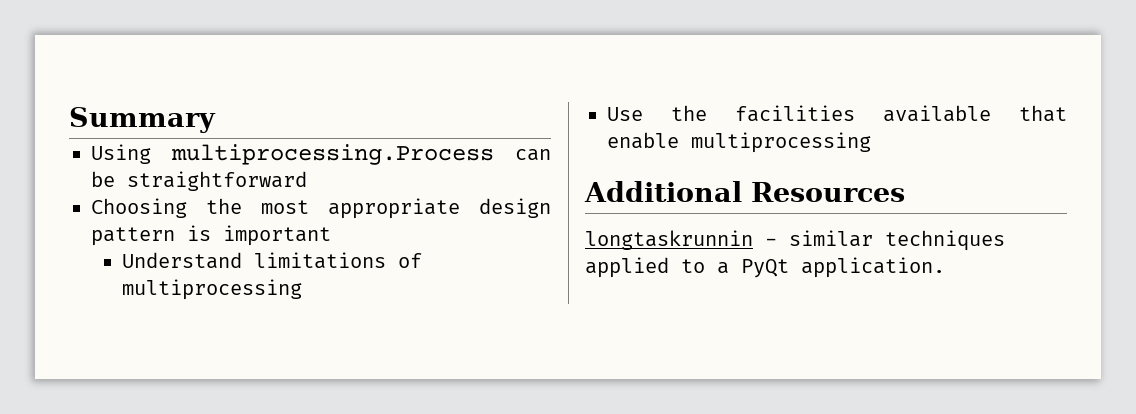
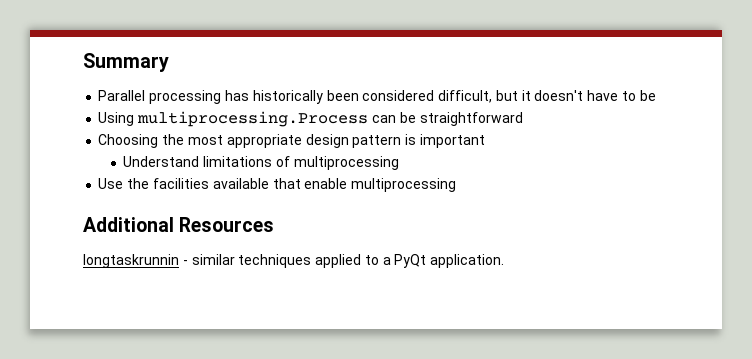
(216, 120) none -> [98,90,656,104] // Parallel processing has historically been considered difficult, but it doesn't have to be

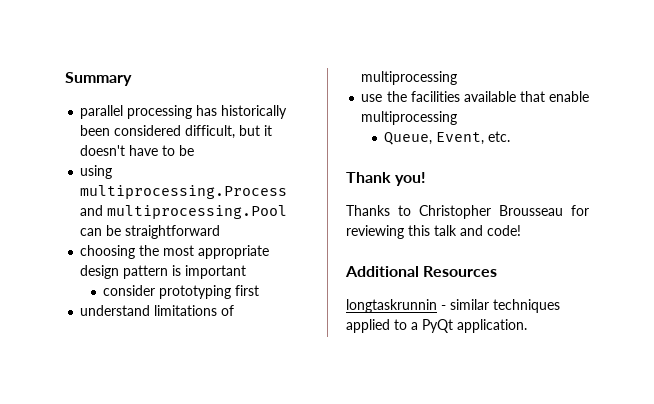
[98,90,146,101] Parallel -> [80,105,124,119] parallel
[98,111,369,127] Using multiprocessing.Process -> [80,165,113,179] [80,185,288,199] [80,205,288,219] using multiprocessing.Process and multiprocessing.Pool
[98,134,159,148] Choosing -> [80,245,136,259] choosing
[123,156,200,167] Understand -> [103,285,260,299] [80,305,151,316] consider prototyping first // understand
[98,178,124,189] Use -> [361,94,383,102] use
(457, 185) none -> [384,131,511,145] [346,172,427,186] [346,205,589,219] [346,225,521,239] // Queue, Event, etc. // Thank you! // Thanks to Christopher Brousseau for reviewing this talk and code!

